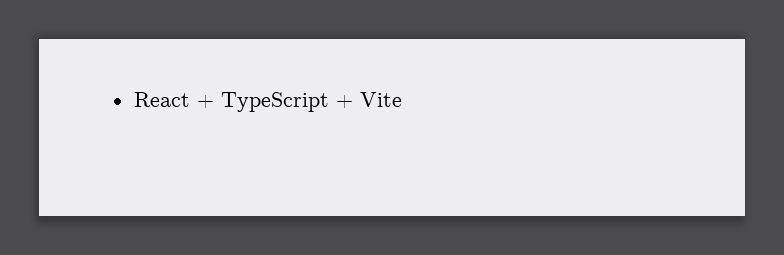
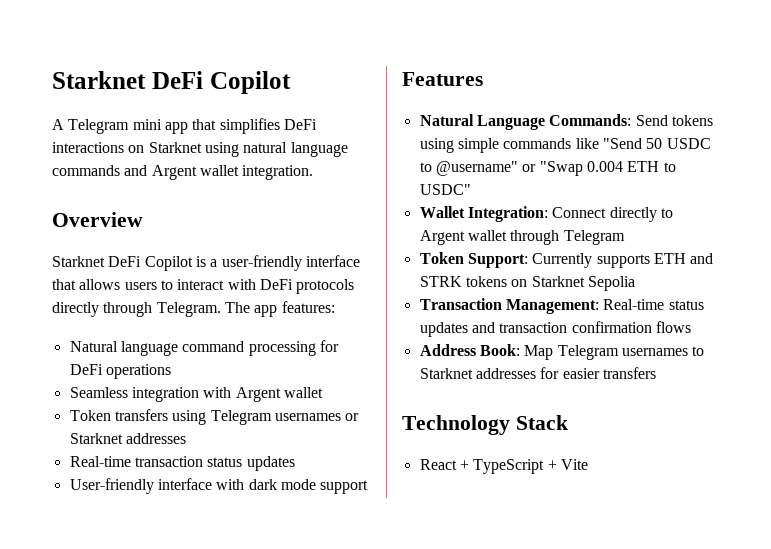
(133, 99) none -> [52,71,291,94] [52,118,317,134] [52,142,348,157] [52,165,314,180] [52,212,143,227] [52,255,360,271] [52,279,355,294] [52,301,335,317] [69,340,339,356] [69,364,171,379] [69,387,323,402] [69,409,360,425] [69,433,186,444] [69,456,295,471] [69,478,369,494] [402,72,483,86] [419,114,713,130] [419,138,711,153] [419,161,676,176] [419,184,471,195] [419,206,673,222] [419,230,625,245] [419,252,714,268] [419,276,635,291] [419,298,704,314] [419,321,691,337] [419,344,705,360] [419,367,656,379] [402,415,568,435] Starknet DeFi Copilot // A Telegram mini app that simplifies DeFi interactions on Starknet using natural language commands and Argent wallet integration. // Overview // Starknet DeFi Copilot is a user-friendly interface that allows users to interact with DeFi protocols directly through Telegram. The app features: // Natural language command processing for DeFi operations // Seamless integration with Argent wallet // Token transfers using Telegram usernames or Starknet addresses // Real-time transaction status updates // User-friendly interface with dark mode support // Features // Natural Language Commands: Send tokens using simple commands like "Send 50 USDC to @username" or "Swap 0.004 ETH to USDC" // Wallet Integration: Connect directly to Argent wallet through Telegram // Token Support: Currently supports ETH and STRK tokens on Starknet Sepolia // Transaction Management: Real-time status updates and transaction confirmation flows // Address Book: Map Telegram usernames to Starknet addresses for easier transfers // Technology Stack //

